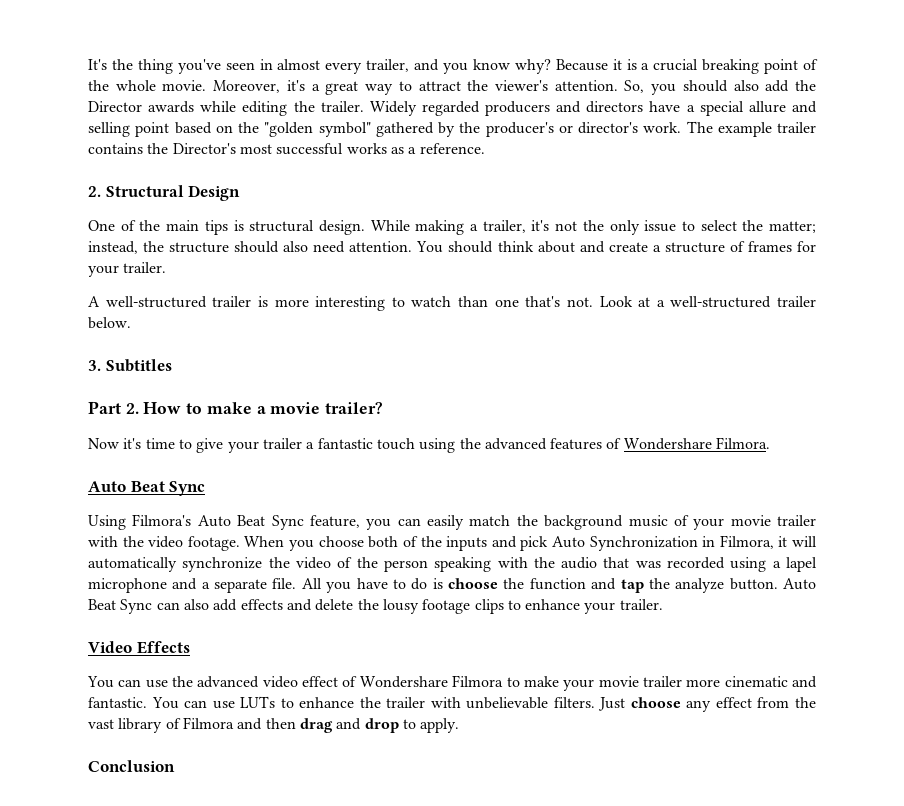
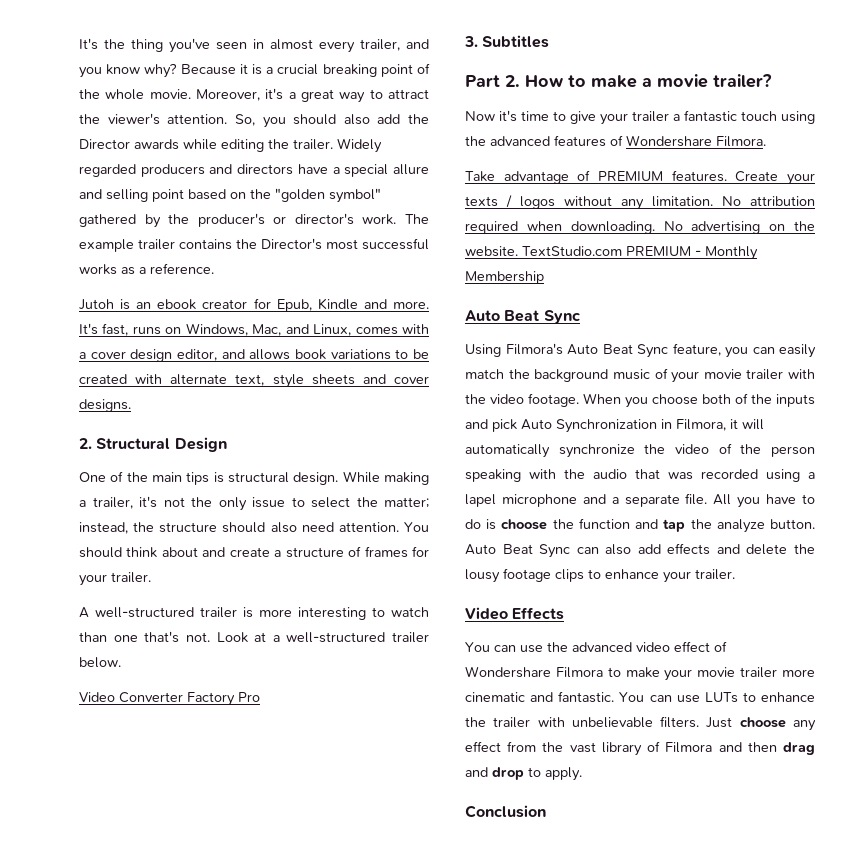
(485, 148) none -> [79,298,429,312] [79,323,430,336] [79,349,429,362] [79,374,429,388] [79,399,131,412] // Jutoh is an ebook creator for Epub, Kindle and more. It's fast, runs on Windows, Mac, and Linux, comes with a cover design editor, and allows book variations to be created with alternate text, style sheets and cover designs.
(131, 323) none -> [79,692,260,706] // Video Converter Factory Pro
(771, 443) none -> [465,170,815,185] [465,195,815,210] [465,221,815,234] [465,246,758,260] [465,271,544,284] // Take advantage of PREMIUM features. Create your texts / logos without any limitation. No attribution required when downloading. No advertising on the website. TextStudio.com PREMIUM - Monthly Membership

